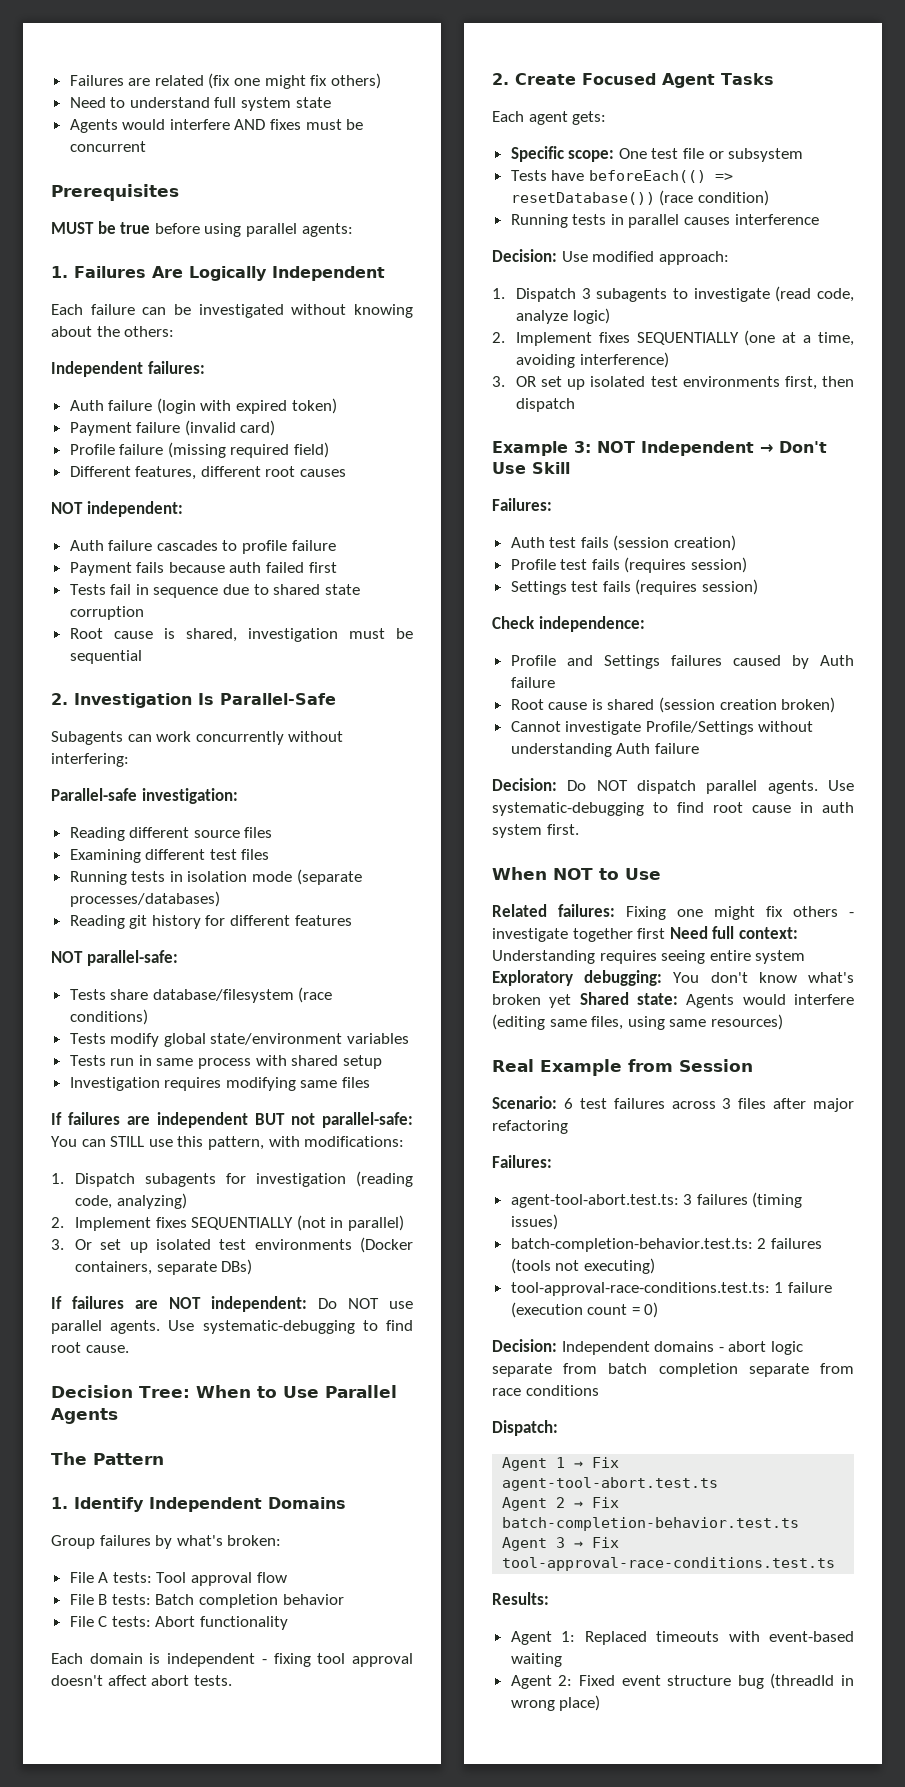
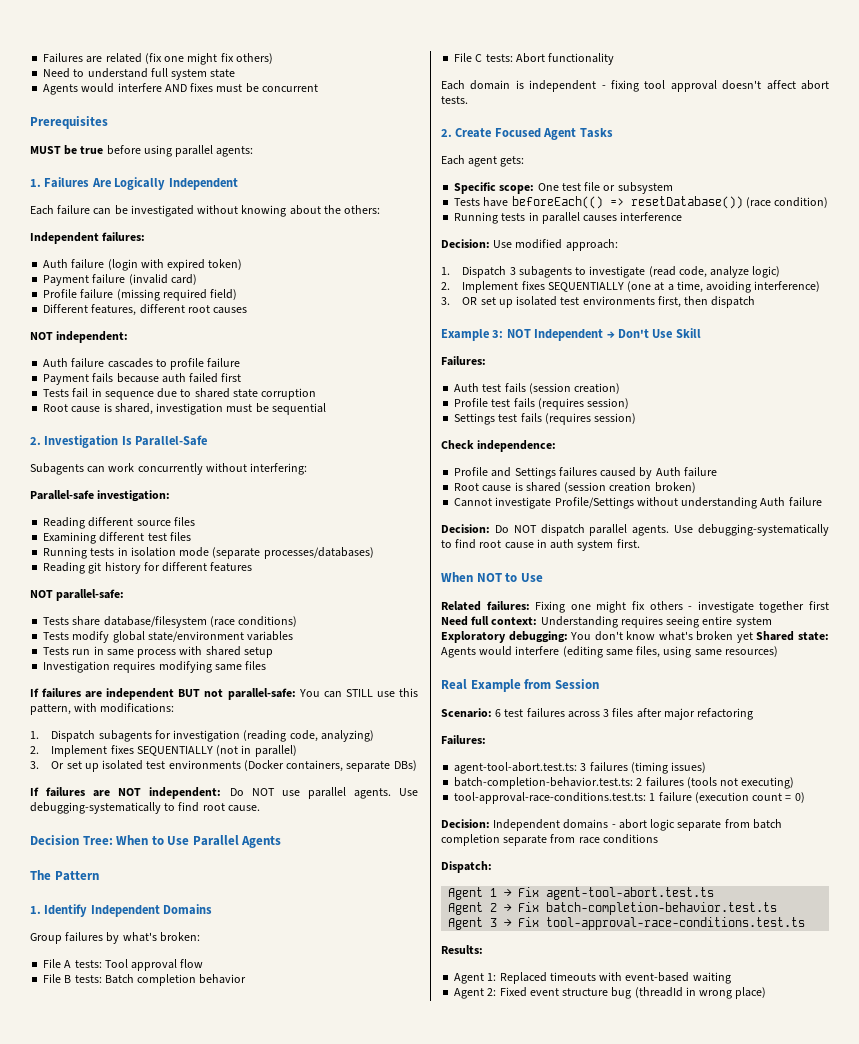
[202,1320,355,1334] systematic-debugging -> [30,802,161,814] debugging-systematically
[492,802,644,816] systematic-debugging -> [698,524,829,536] debugging-systematically

